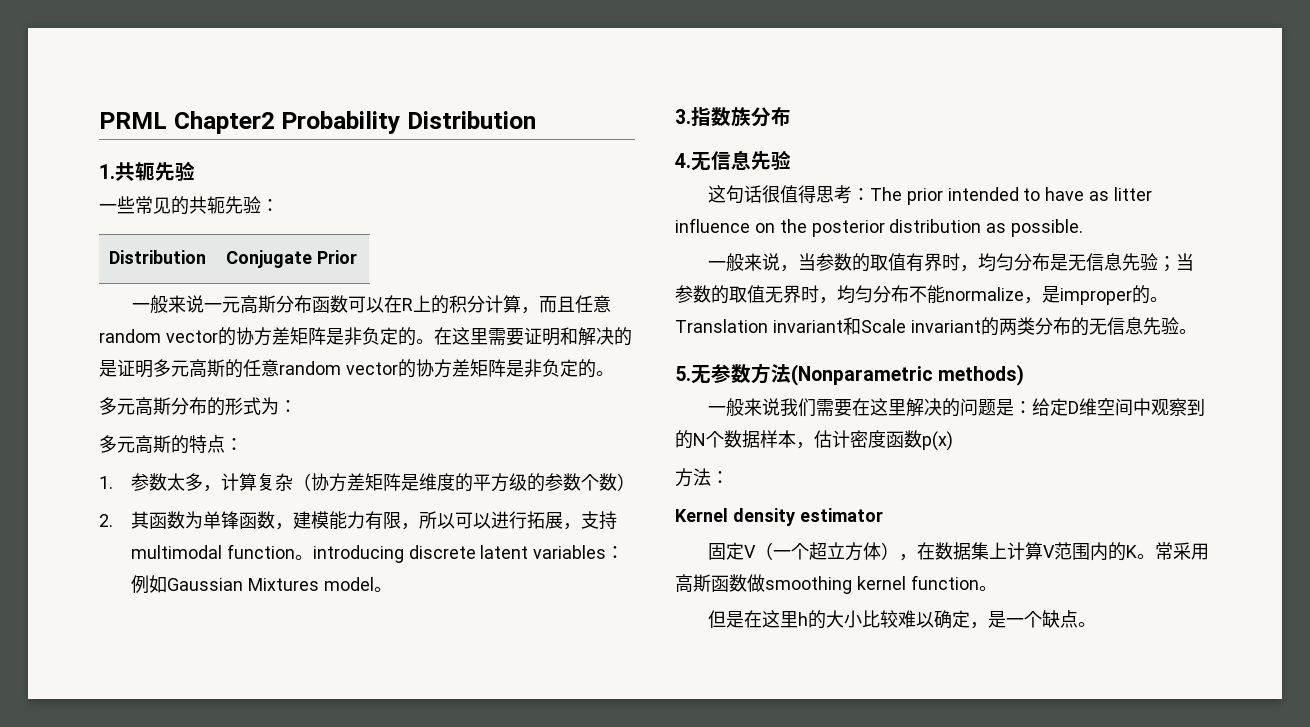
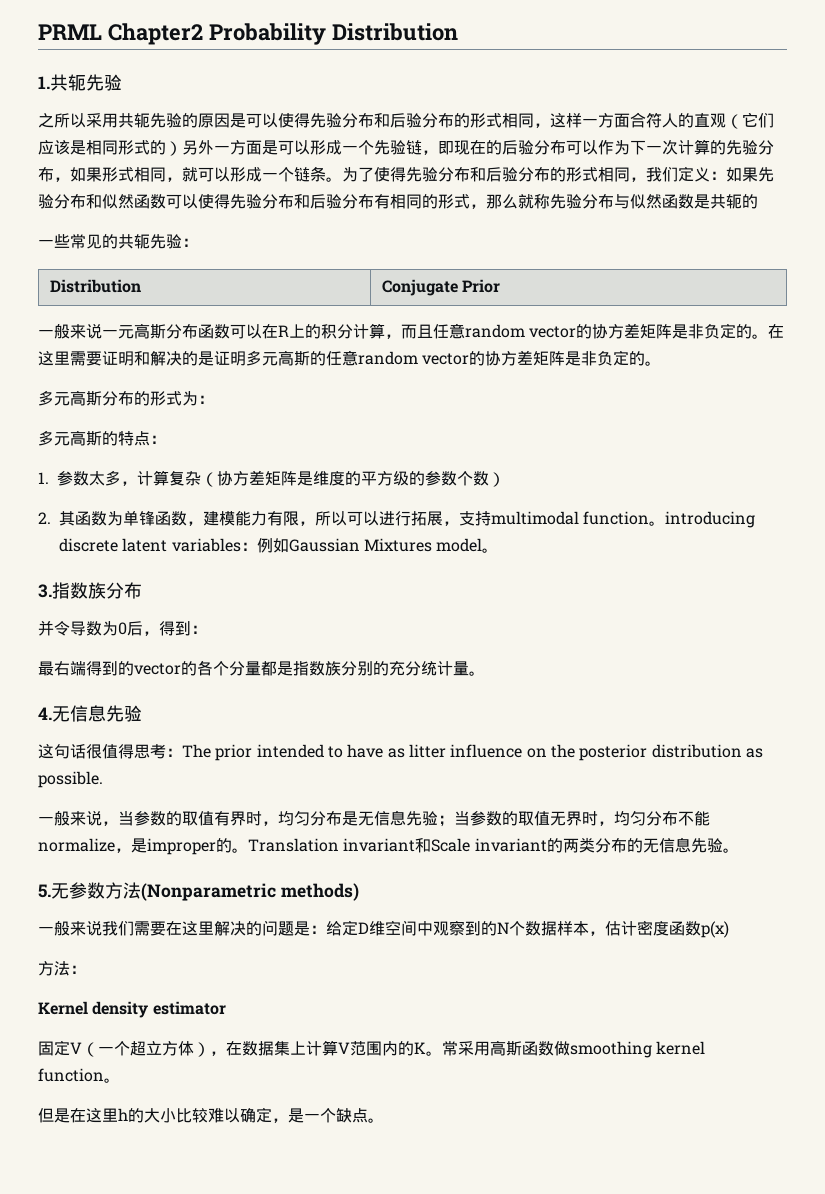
(195, 171) none -> [38,112,774,129] [38,139,774,156] [38,166,774,182] [38,193,758,209] // 之所以采用共轭先验的原因是可以使得先验分布和后验分布的形式相同，这样一方面合符人的直观（它们应该是相同形式的）另外一方面是可以形成一个先验链，即现在的后验分布可以作为下一次计算的先验分布，如果形式相同，就可以形成一个链条。为了使得先验分布和后验分布的形式相同，我们定义：如果先验分布和似然函数可以使得先验分布和后验分布有相同的形式，那么就称先验分布与似然函数是共轭的
(791, 116) none -> [38,620,207,636] [38,660,485,676] // 并令导数为0后，得到： // 最右端得到的vector的各个分量都是指数族分别的充分统计量。

